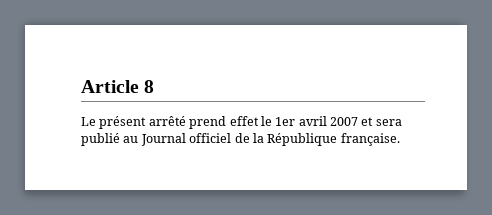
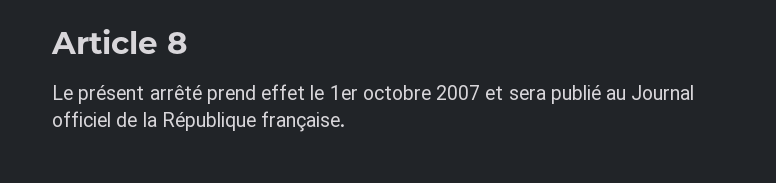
[298,116,327,126] avril -> [362,85,431,100] octobre

